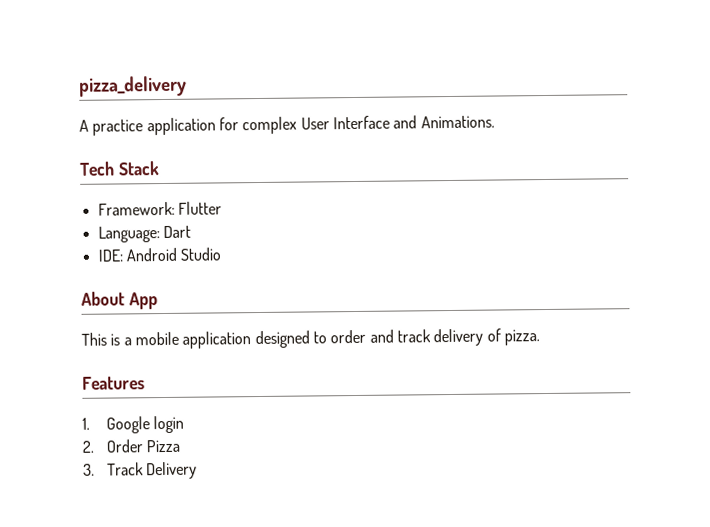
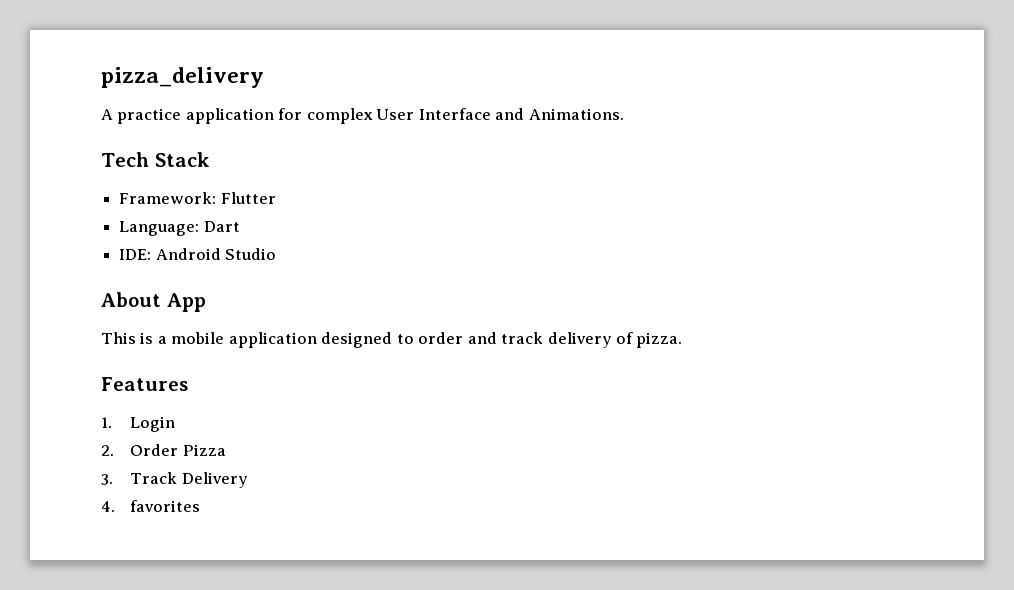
[106,415,185,434] Google login -> [130,416,176,432] Login
(198, 470) none -> [101,500,201,512] // 4. favorites

